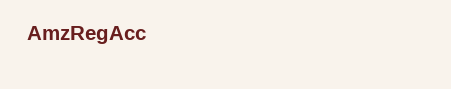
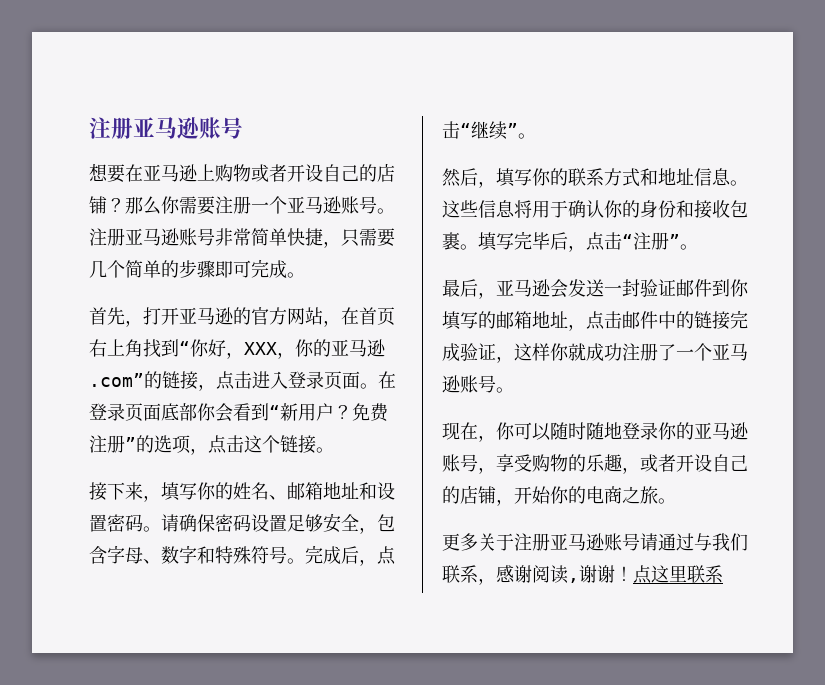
[27,26,146,44] AmzRegAcc -> [89,117,243,139] [89,163,395,183] [89,196,395,215] [89,228,395,248] [89,259,305,278] [89,307,395,327] [89,339,386,359] [89,371,396,391] [89,403,389,422] [89,435,334,455] [89,482,395,502] [89,513,395,534] [89,545,396,566] [442,121,536,140] [442,168,748,188] [442,200,748,219] [442,231,698,252] [442,279,749,299] [442,310,748,331] [442,343,748,363] [442,375,514,393] [442,422,749,442] [442,454,748,474] [442,485,676,506] [442,533,748,551] [442,565,723,585] 注册亚马逊账号 // 想要在亚马逊上购物或者开设自己的店铺？那么你需要注册一个亚马逊账号。注册亚马逊账号非常简单快捷，只需要几个简单的步骤即可完成。 // 首先，打开亚马逊的官方网站，在首页右上角找到“你好，XXX，你的亚马逊.com”的链接，点击进入登录页面。在登录页面底部你会看到“新用户？免费注册”的选项，点击这个链接。 // 接下来，填写你的姓名、邮箱地址和设置密码。请确保密码设置足够安全，包含字母、数字和特殊符号。完成后，点击“继续”。 // 然后，填写你的联系方式和地址信息。这些信息将用于确认你的身份和接收包裹。填写完毕后，点击“注册”。 // 最后，亚马逊会发送一封验证邮件到你填写的邮箱地址，点击邮件中的链接完成验证，这样你就成功注册了一个亚马逊账号。 // 现在，你可以随时随地登录你的亚马逊账号，享受购物的乐趣，或者开设自己的店铺，开始你的电商之旅。 // 更多关于注册亚马逊账号请通过与我们联系，感谢阅读,谢谢！点这里联系

